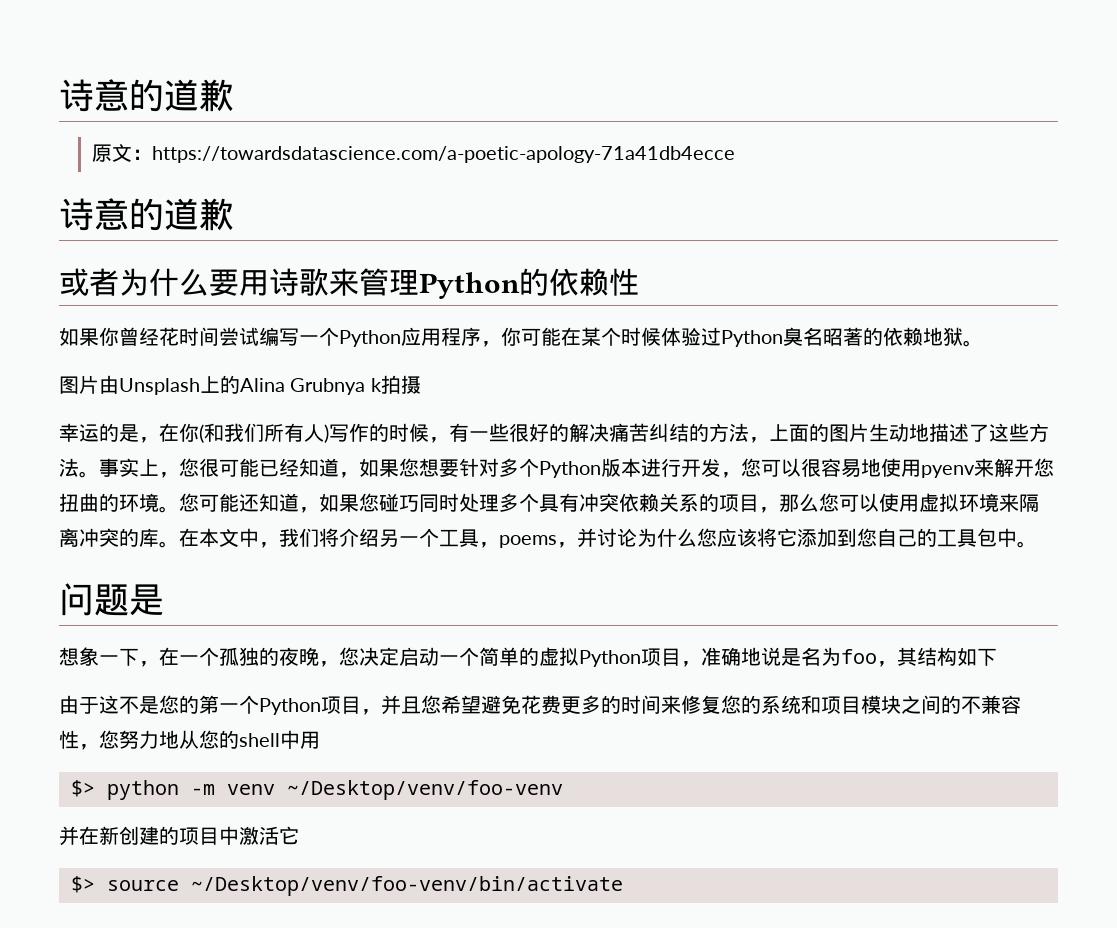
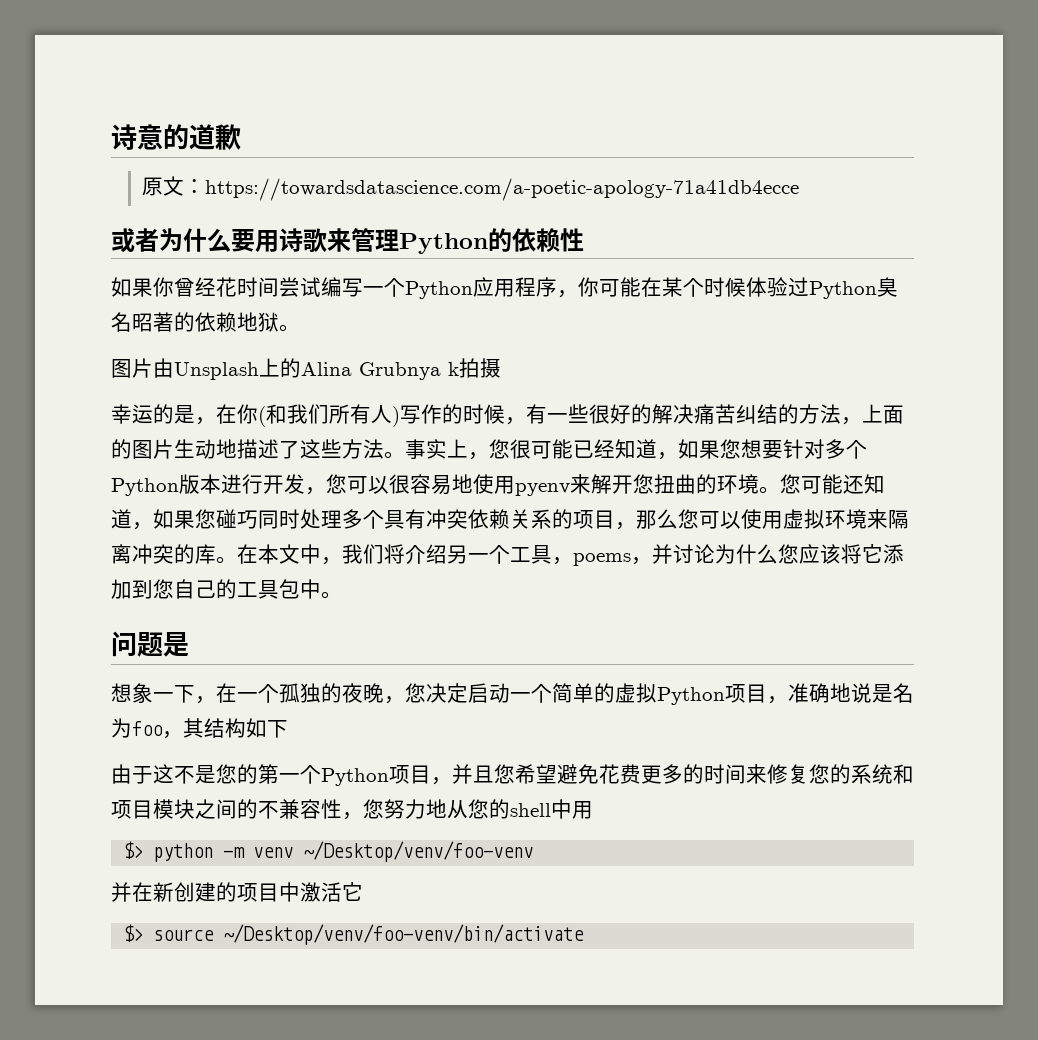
[59,198,234,231] // 诗意的道歉 -> (799, 189) none

